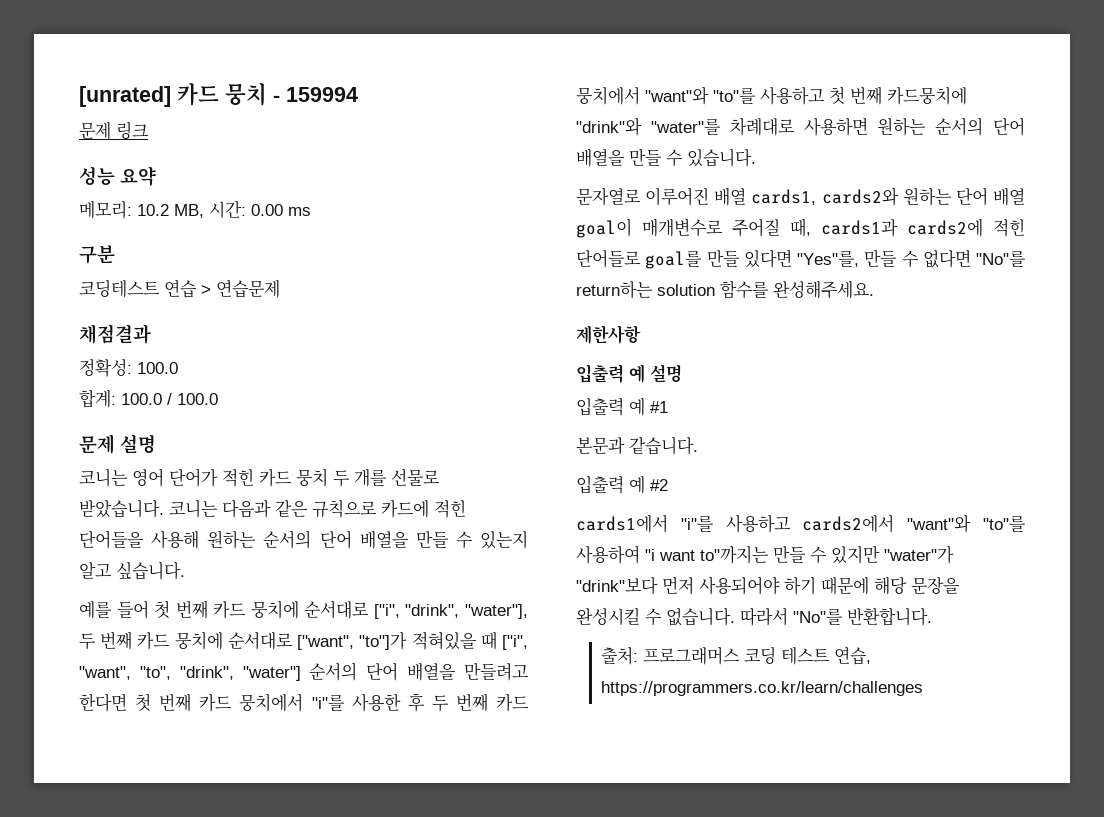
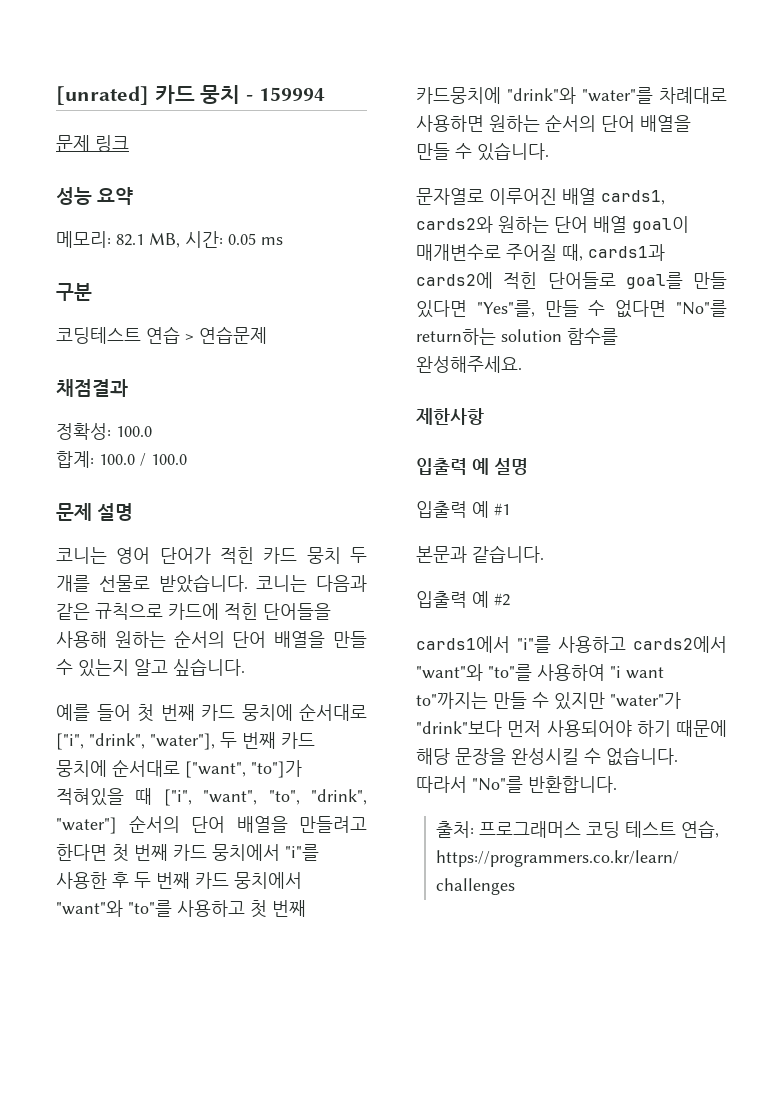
[137,204,169,216] 10.2 -> [116,234,144,246] 82.1
[251,204,283,216] 0.00 -> [228,233,256,245] 0.05

